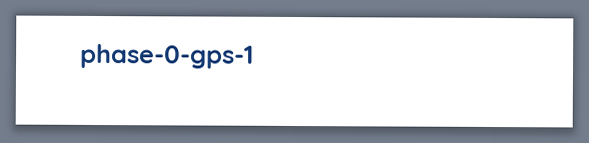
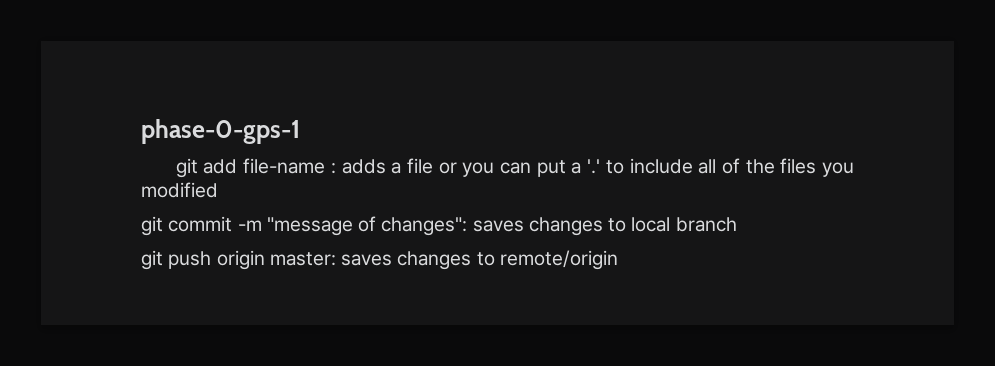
(254, 56) none -> [175,158,854,178] [141,182,218,198] [141,216,737,236] [141,250,618,270] // git add file-name : adds a file or you can put a '.' to include all of the files you modified // git commit -m "message of changes": saves changes to local branch // git push origin master: saves changes to remote/origin

